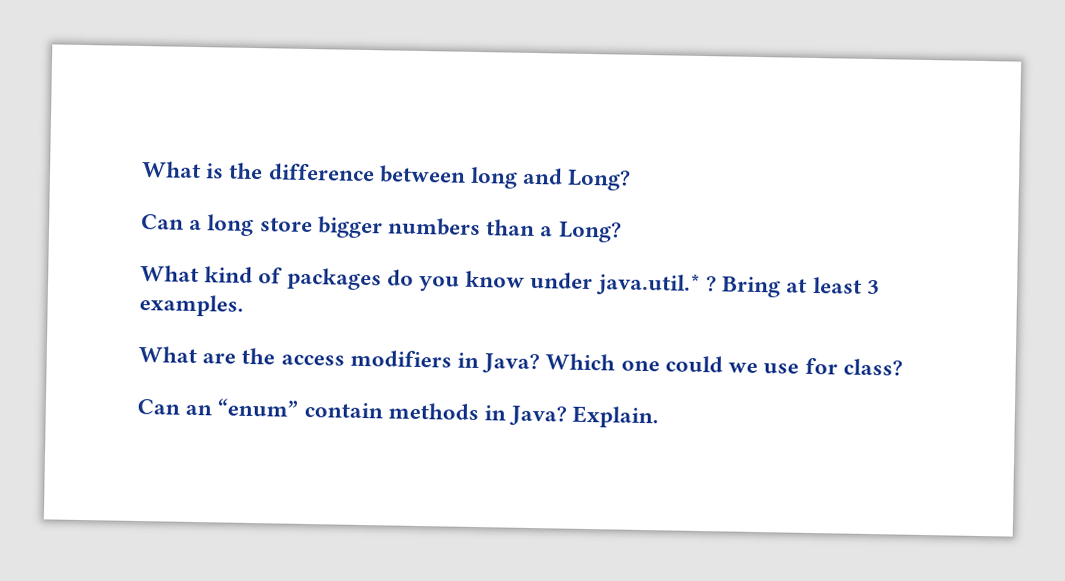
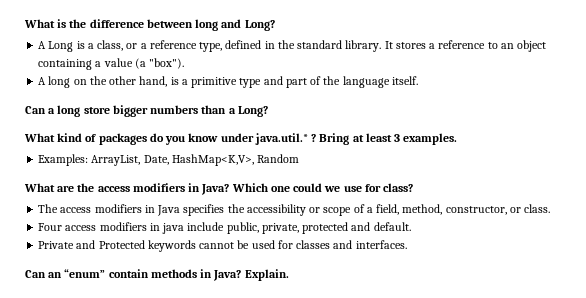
(632, 180) none -> [38,40,547,52] [38,58,185,70] [38,76,418,88] // A Long is a class, or a reference type, defined in the standard library. It stores a reference to an object containing a value (a "box"). // A long on the other hand, is a primitive type and part of the language itself.
(244, 305) none -> [38,154,300,166] // Examples: ArrayList, Date, HashMap<K,V>, Random
(903, 367) none -> [38,204,551,216] [38,222,411,234] [38,240,407,252] // The access modifiers in Java specifies the accessibility or scope of a field, method, constructor, or class. // Four access modifiers in java include public, private, protected and default. // Private and Protected keywords cannot be used for classes and interfaces.

